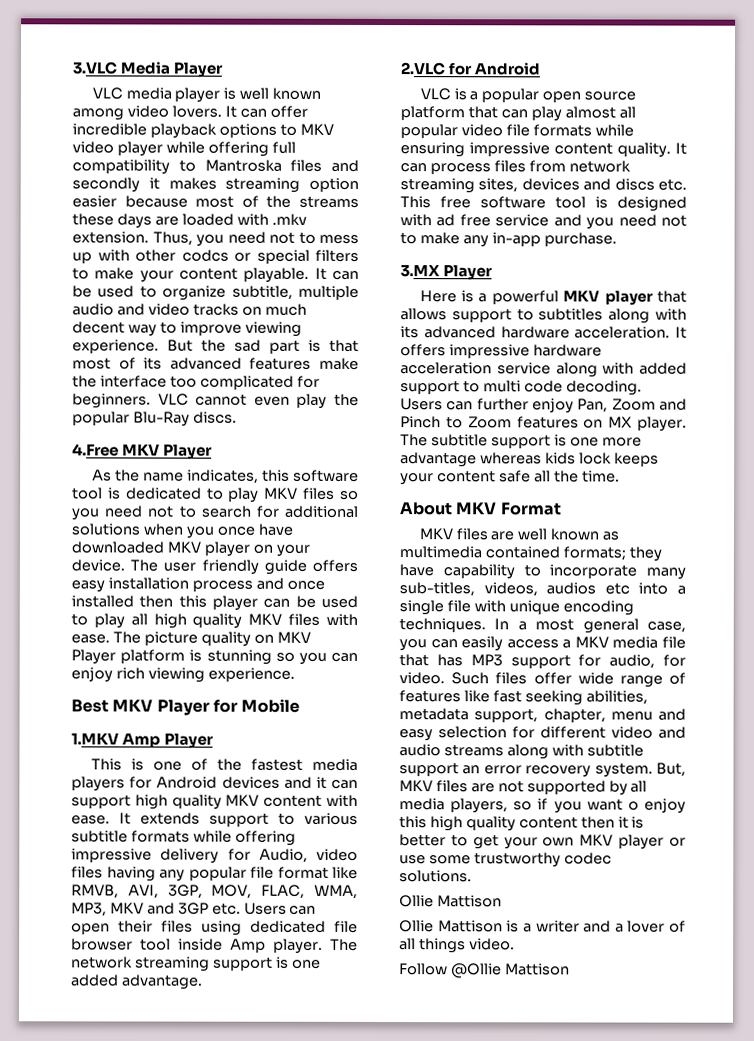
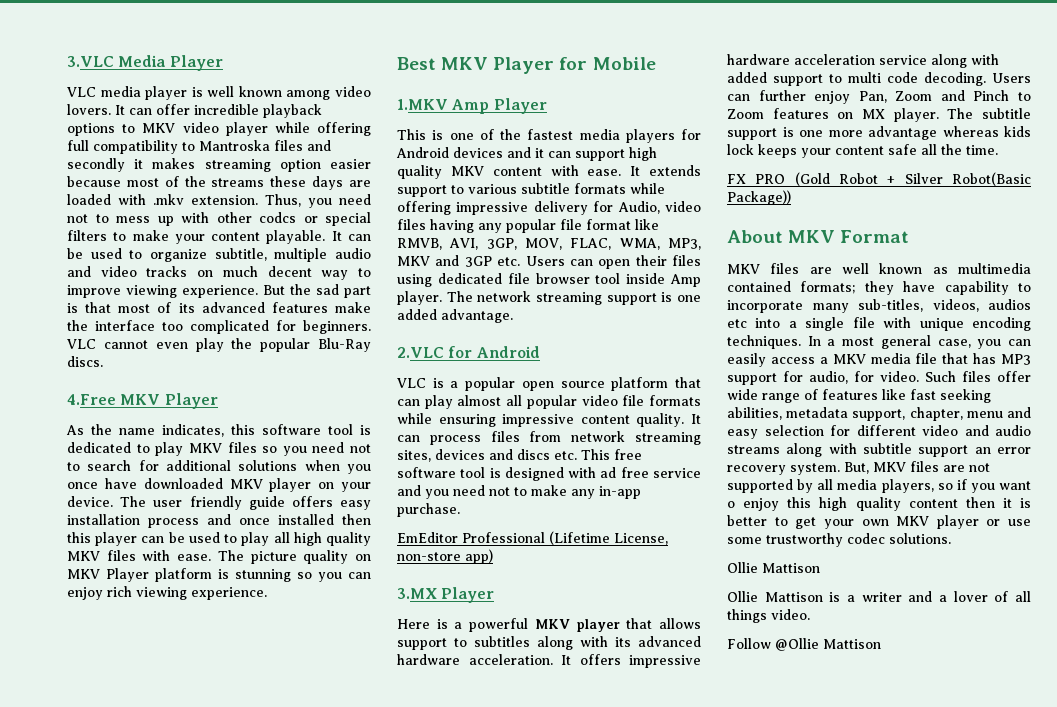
(617, 239) none -> [397,531,668,545] [397,549,493,564] // EmEditor Professional (Lifetime License, non-store app)
(620, 476) none -> [727,172,1031,186] [727,190,791,205] // FX PRO (Gold Robot + Silver Robot(Basic Package))

